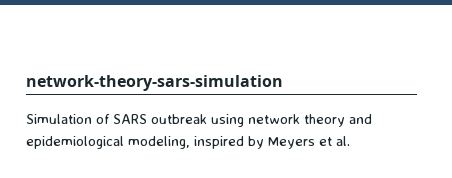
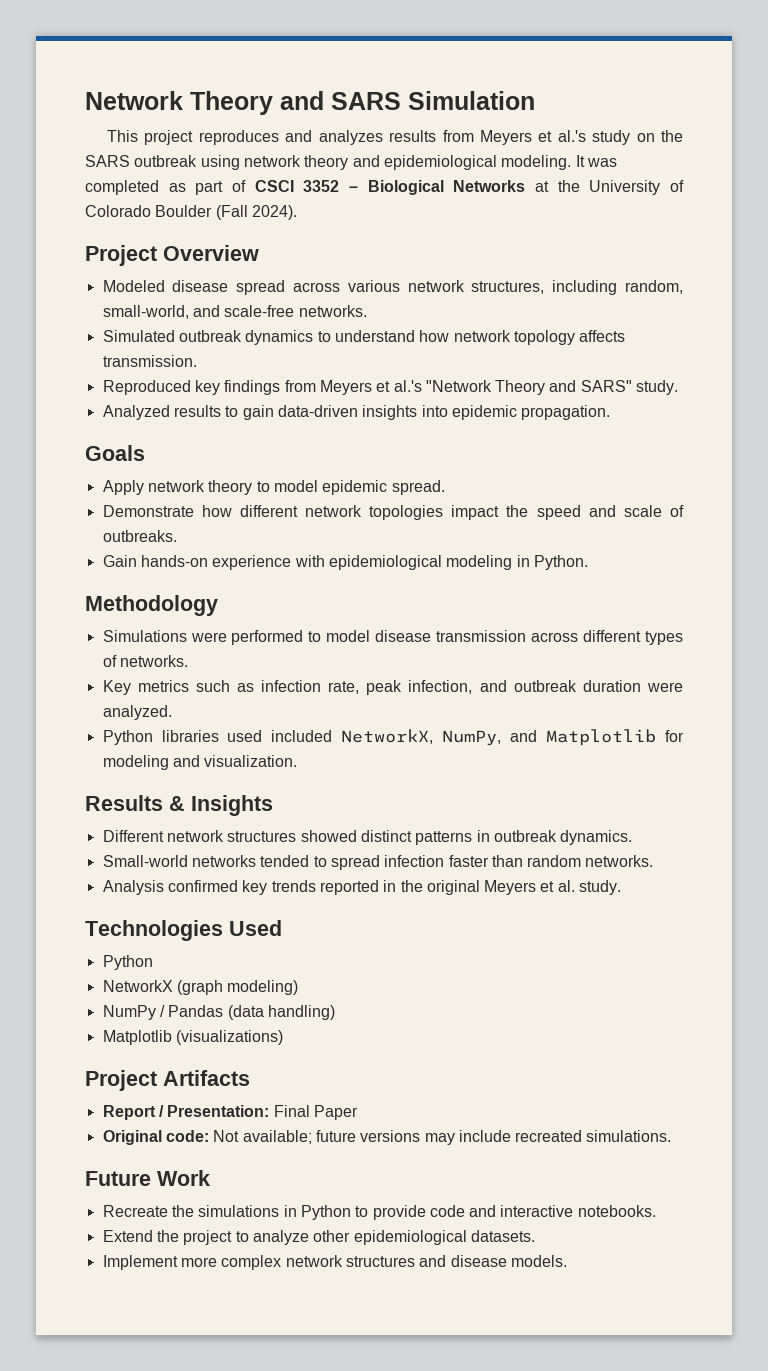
[26,75,283,91] [26,114,110,124] network-theory-sars-simulation // Simulation of -> [85,91,535,115] [107,130,683,145] Network Theory and SARS Simulation // This project reproduces and analyzes results from Meyers et al.'s study on the
[128,136,350,149] modeling, inspired by Meyers et al. -> [501,155,617,170] [85,180,684,195] [85,205,297,220] [85,245,259,266] [102,280,683,295] [102,305,367,319] [102,330,626,345] [102,355,197,367] [102,380,679,395] [102,405,611,420] [85,445,145,461] [102,480,445,495] [102,505,684,520] [102,530,177,542] [102,555,588,570] [85,595,218,616] [102,630,683,645] [102,655,188,667] [102,680,683,695] [102,705,172,720] [102,729,684,746] [102,755,298,770] [85,795,273,816] [102,830,633,845] [102,855,654,870] [102,880,622,895] [85,920,282,941] [102,955,153,970] [102,980,299,995] [102,1005,335,1020] [102,1030,283,1045] [85,1070,250,1091] [102,1105,358,1120] [102,1130,672,1145] [85,1170,210,1186] [102,1205,656,1220] [102,1230,535,1245] [102,1255,567,1270] modeling. It was completed as part of CSCI 3352 – Biological Networks at the University of Colorado Boulder (Fall 2024). // Project Overview // Modeled disease spread across various network structures, including random, small-world, and scale-free networks. // Simulated outbreak dynamics to understand how network topology affects transmission. // Reproduced key findings from Meyers et al.'s "Network Theory and SARS" study. // Analyzed results to gain data-driven insights into epidemic propagation. // Goals // Apply network theory to model epidemic spread. // Demonstrate how different network topologies impact the speed and scale of outbreaks. // Gain hands-on experience with epidemiological modeling in Python. // Methodology // Simulations were performed to model disease transmission across different types of networks. // Key metrics such as infection rate, peak infection, and outbreak duration were analyzed. // Python libraries used included NetworkX, NumPy, and Matplotlib for modeling and visualization. // Results & Insights // Different network structures showed distinct patterns in outbreak dynamics. // Small-world networks tended to spread infection faster than random networks. // Analysis confirmed key trends reported in the original Meyers et al. study. // Technologies Used // Python // NetworkX (graph modeling) // NumPy / Pandas (data handling) // Matplotlib (visualizations) // Project Artifacts // Report / Presentation: Final Paper // Original code: Not available; future versions may include recreated simulations. // Future Work // Recreate the simulations in Python to provide code and interactive notebooks. // Extend the project to analyze other epidemiological datasets. // Implement more complex network structures and disease models.

